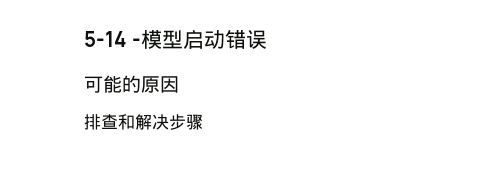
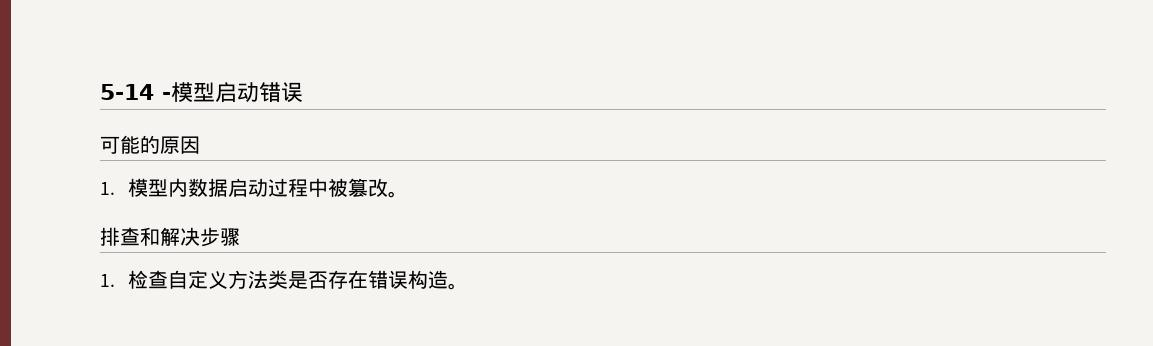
[84,114,203,130] 排查和解决步骤 -> [100,178,408,198] [100,227,240,247] [100,270,468,290] 1.模型内数据启动过程中被篡改。 // 排查和解决步骤 // 1.检查自定义方法类是否存在错误构造。

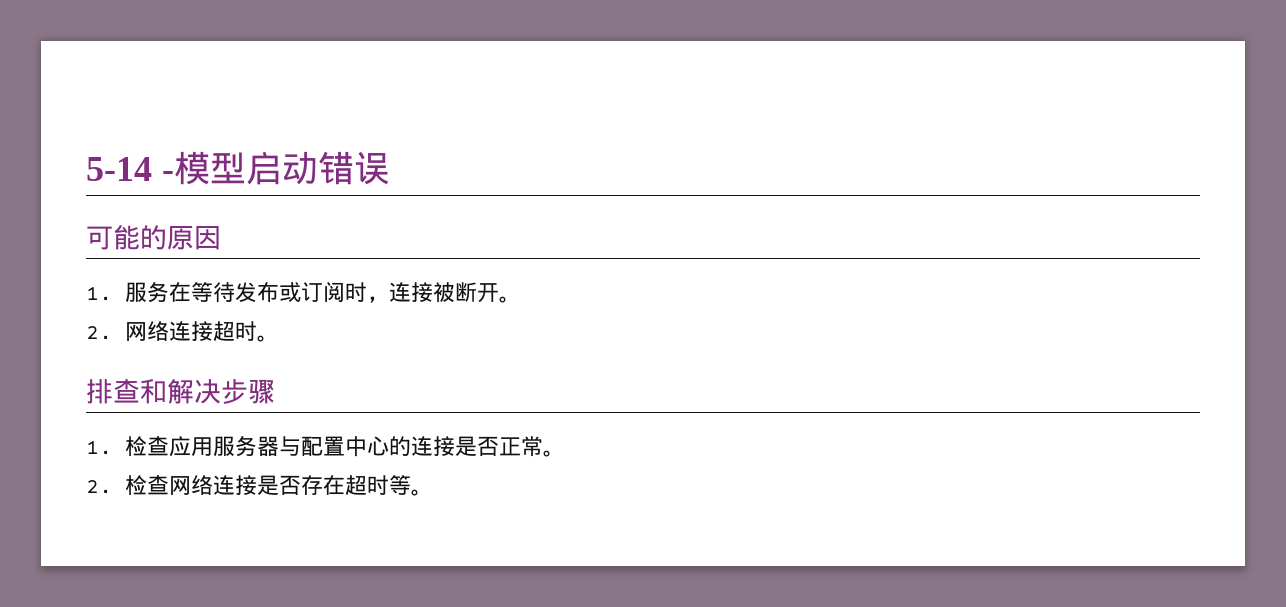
[127,178,388,197] 模型内数据启动过程中被篡改 -> [125,281,522,303] [86,321,258,342] 服务在等待发布或订阅时，连接被断开。 // 2.网络连接超时
[167,270,448,289] 自定义方法类是否存在错误构造 -> [169,436,566,457] [86,475,412,496] 应用服务器与配置中心的连接是否正常。 // 2.检查网络连接是否存在超时等

